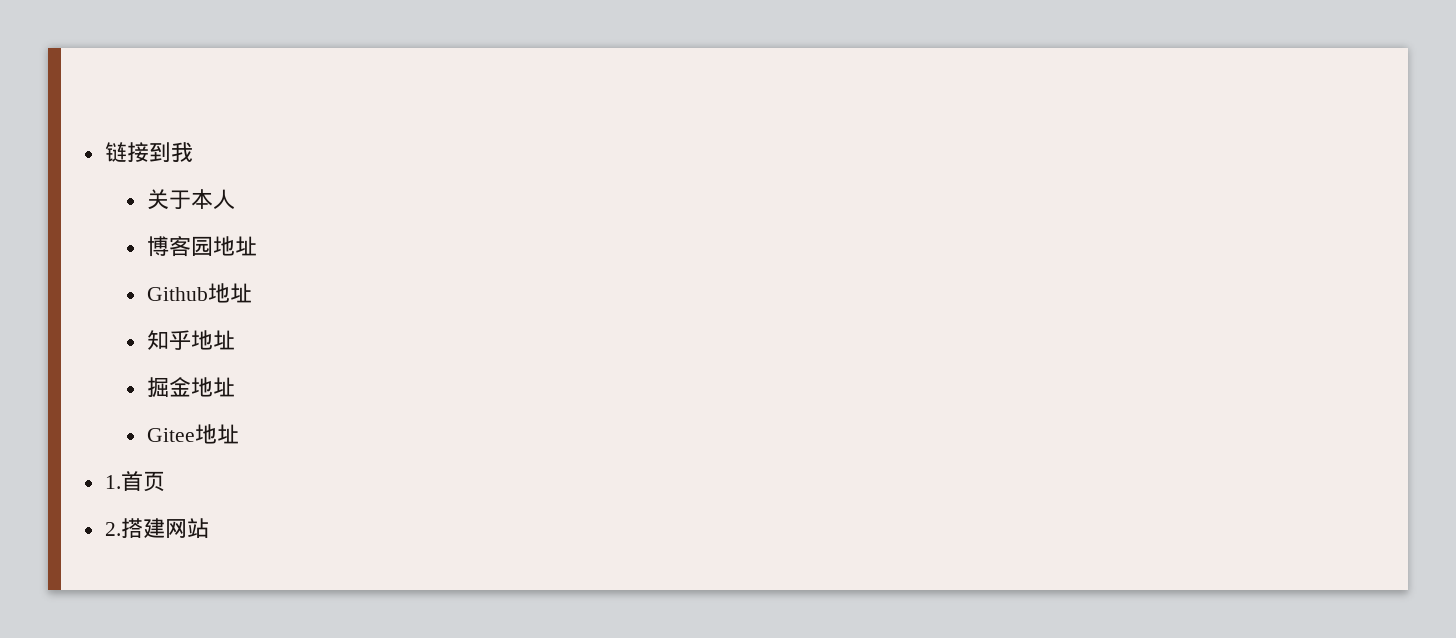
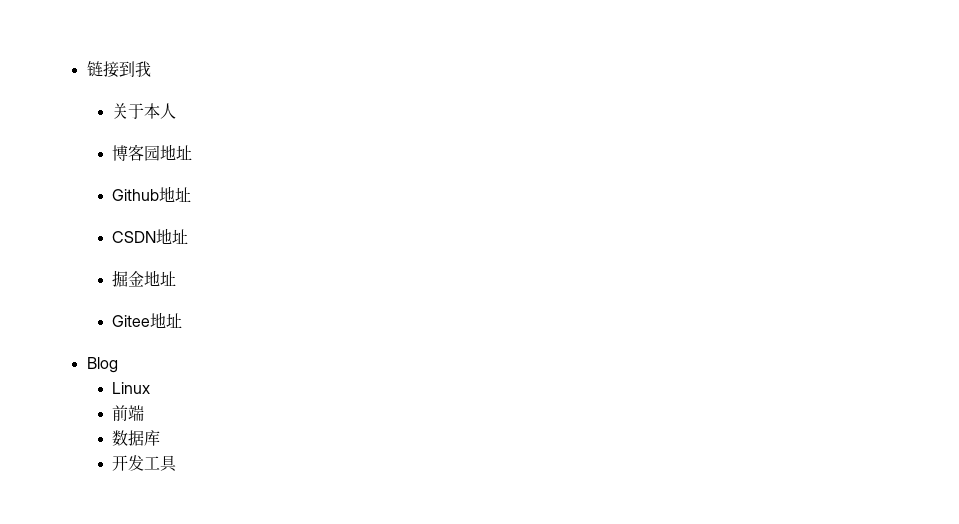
[146,330,191,350] 知乎 -> [112,231,157,243] CSDN
[104,471,165,492] [104,518,209,538] 1.首页 // 2.搭建网站 -> [86,357,118,373] [112,382,151,394] [112,405,145,421] [112,430,161,446] [112,455,178,472] Blog // Linux // 前端 // 数据库 // 开发工具

